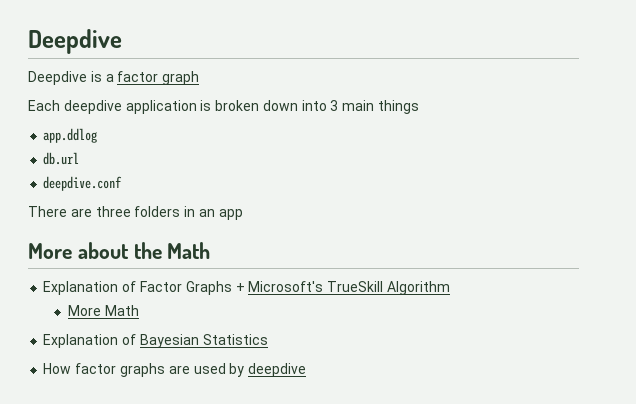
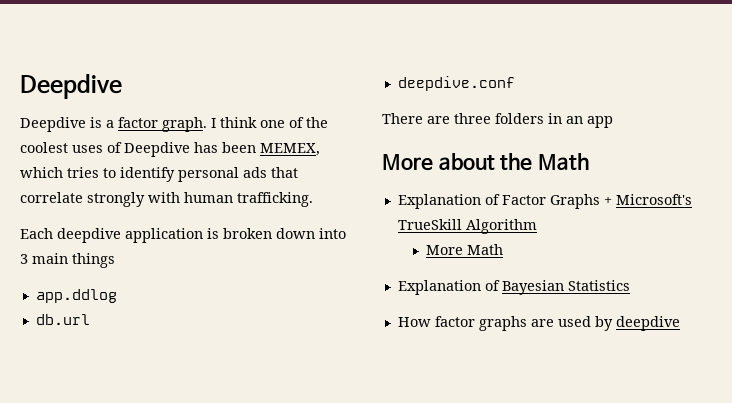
[162,71,200,85] graph -> [162,117,328,132] [20,142,320,157] [20,167,298,182] [20,192,313,207] graph. I think one of the coolest uses of Deepdive has been MEMEX, which tries to identify personal ads that correlate strongly with human trafficking.

